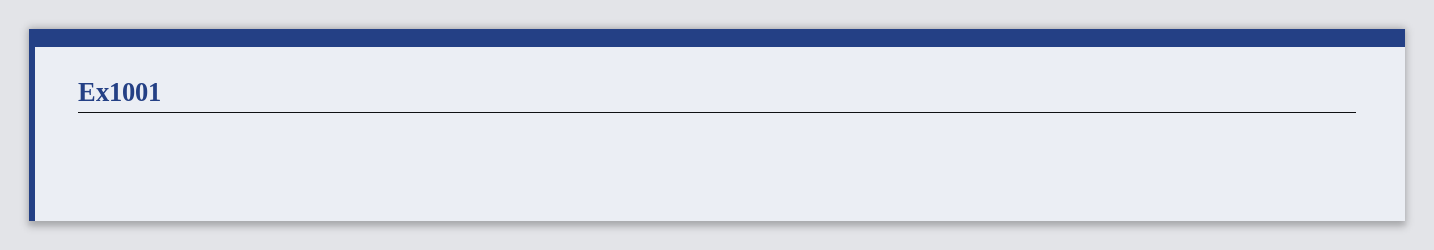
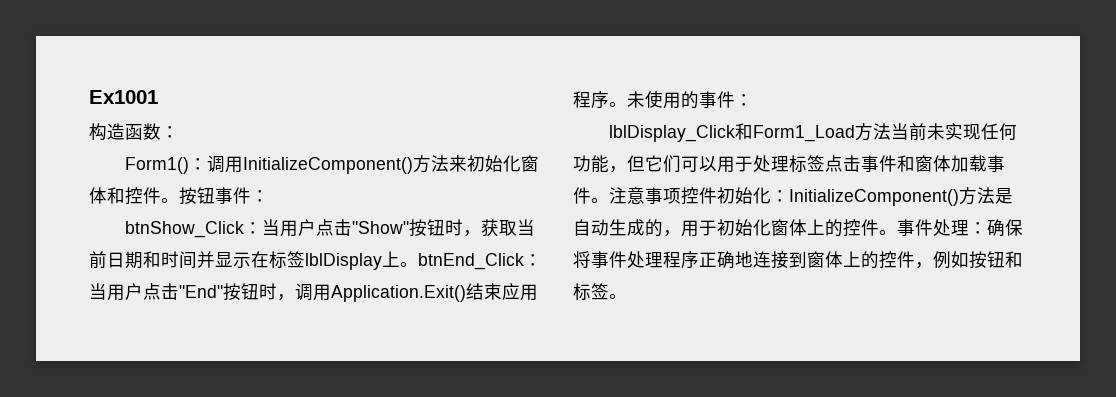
(161, 92) none -> [89,123,179,141] [124,155,539,174] [89,187,269,205] [124,219,535,238] [89,251,542,270] [89,283,538,302] [573,90,753,109] [608,123,1017,142] [573,155,1005,173] [573,187,1013,206] [573,219,1023,237] [573,251,1023,269] [573,283,627,301] // 构造函数： // Form1()：调用InitializeComponent()方法来初始化窗体和控件。按钮事件： // btnShow_Click：当用户点击"Show"按钮时，获取当前日期和时间并显示在标签lblDisplay上。btnEnd_Click：当用户点击"End"按钮时，调用Application.Exit()结束应用程序。未使用的事件： // lblDisplay_Click和Form1_Load方法当前未实现任何功能，但它们可以用于处理标签点击事件和窗体加载事件。注意事项控件初始化：InitializeComponent()方法是自动生成的，用于初始化窗体上的控件。事件处理：确保将事件处理程序正确地连接到窗体上的控件，例如按钮和标签。

